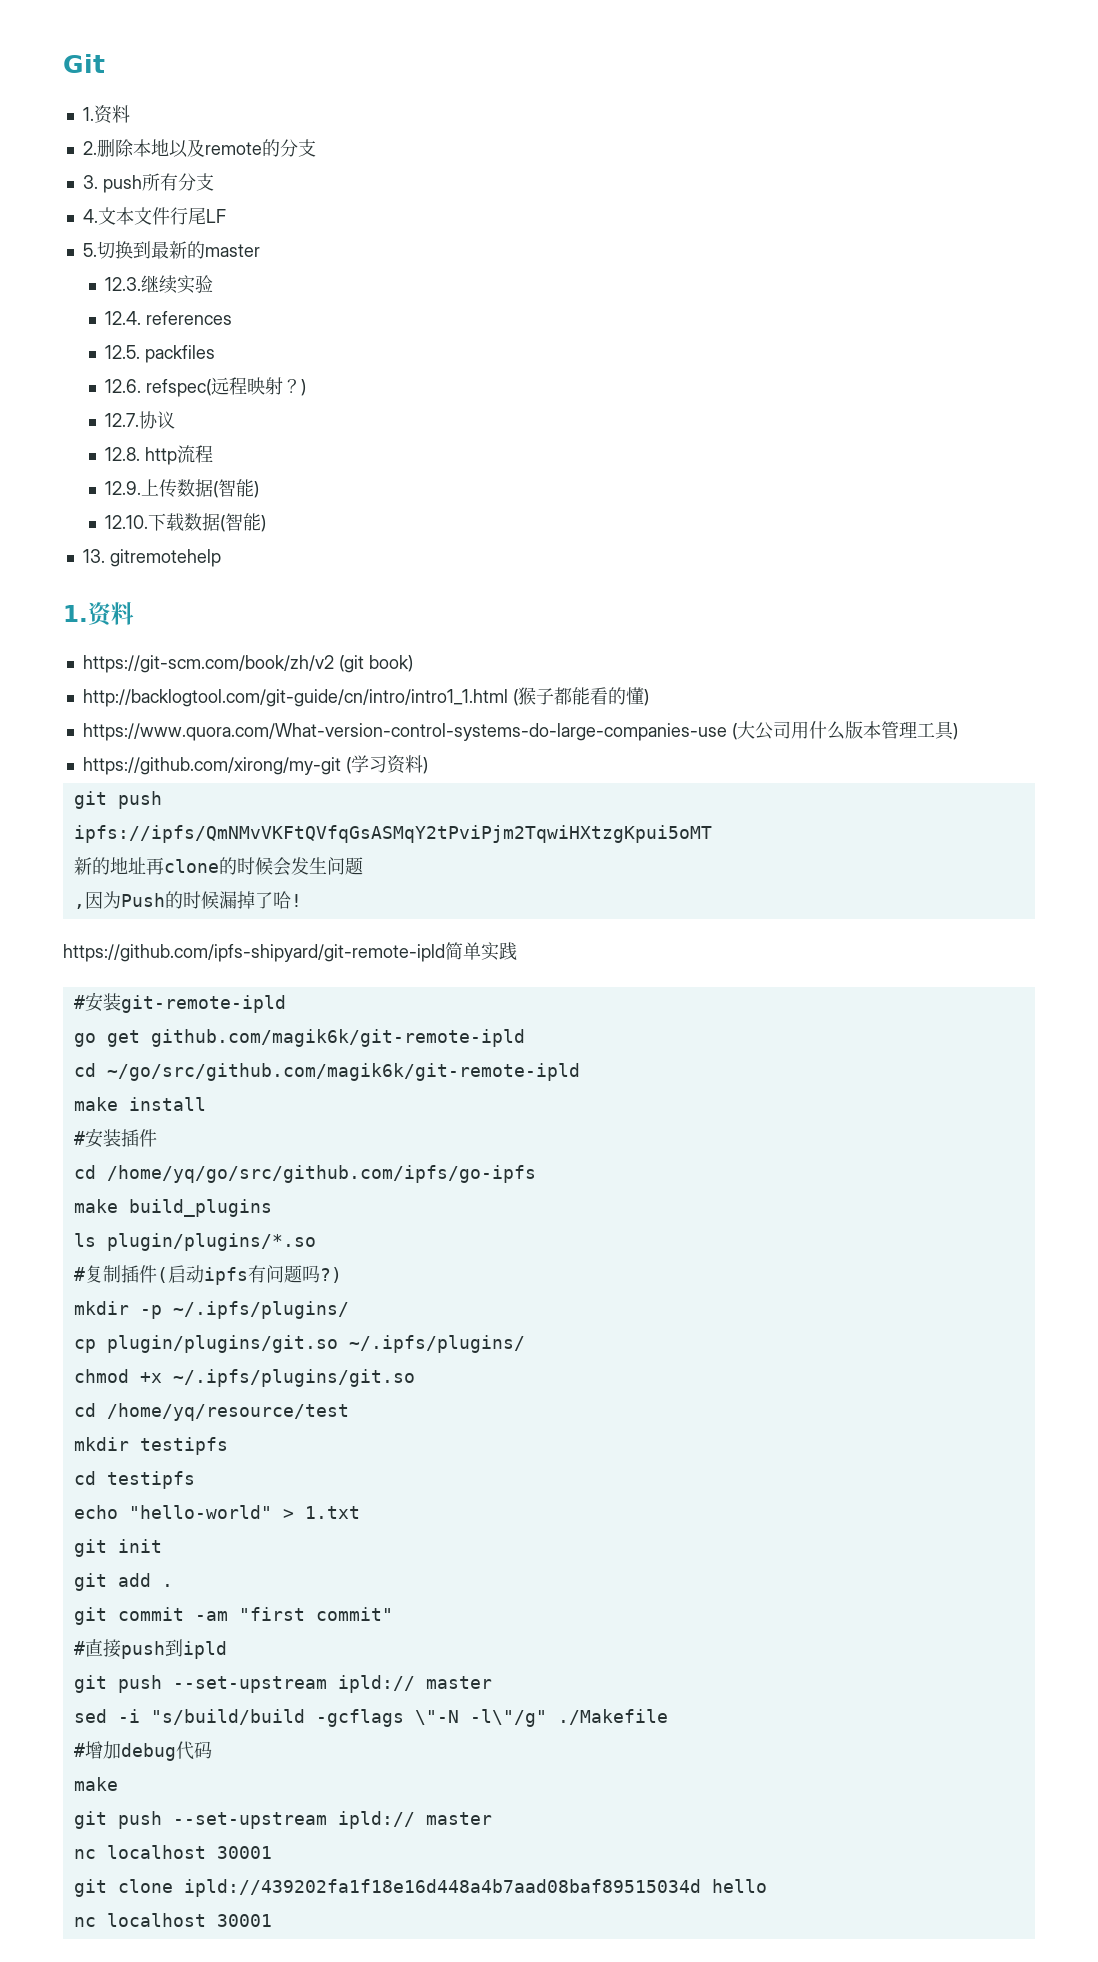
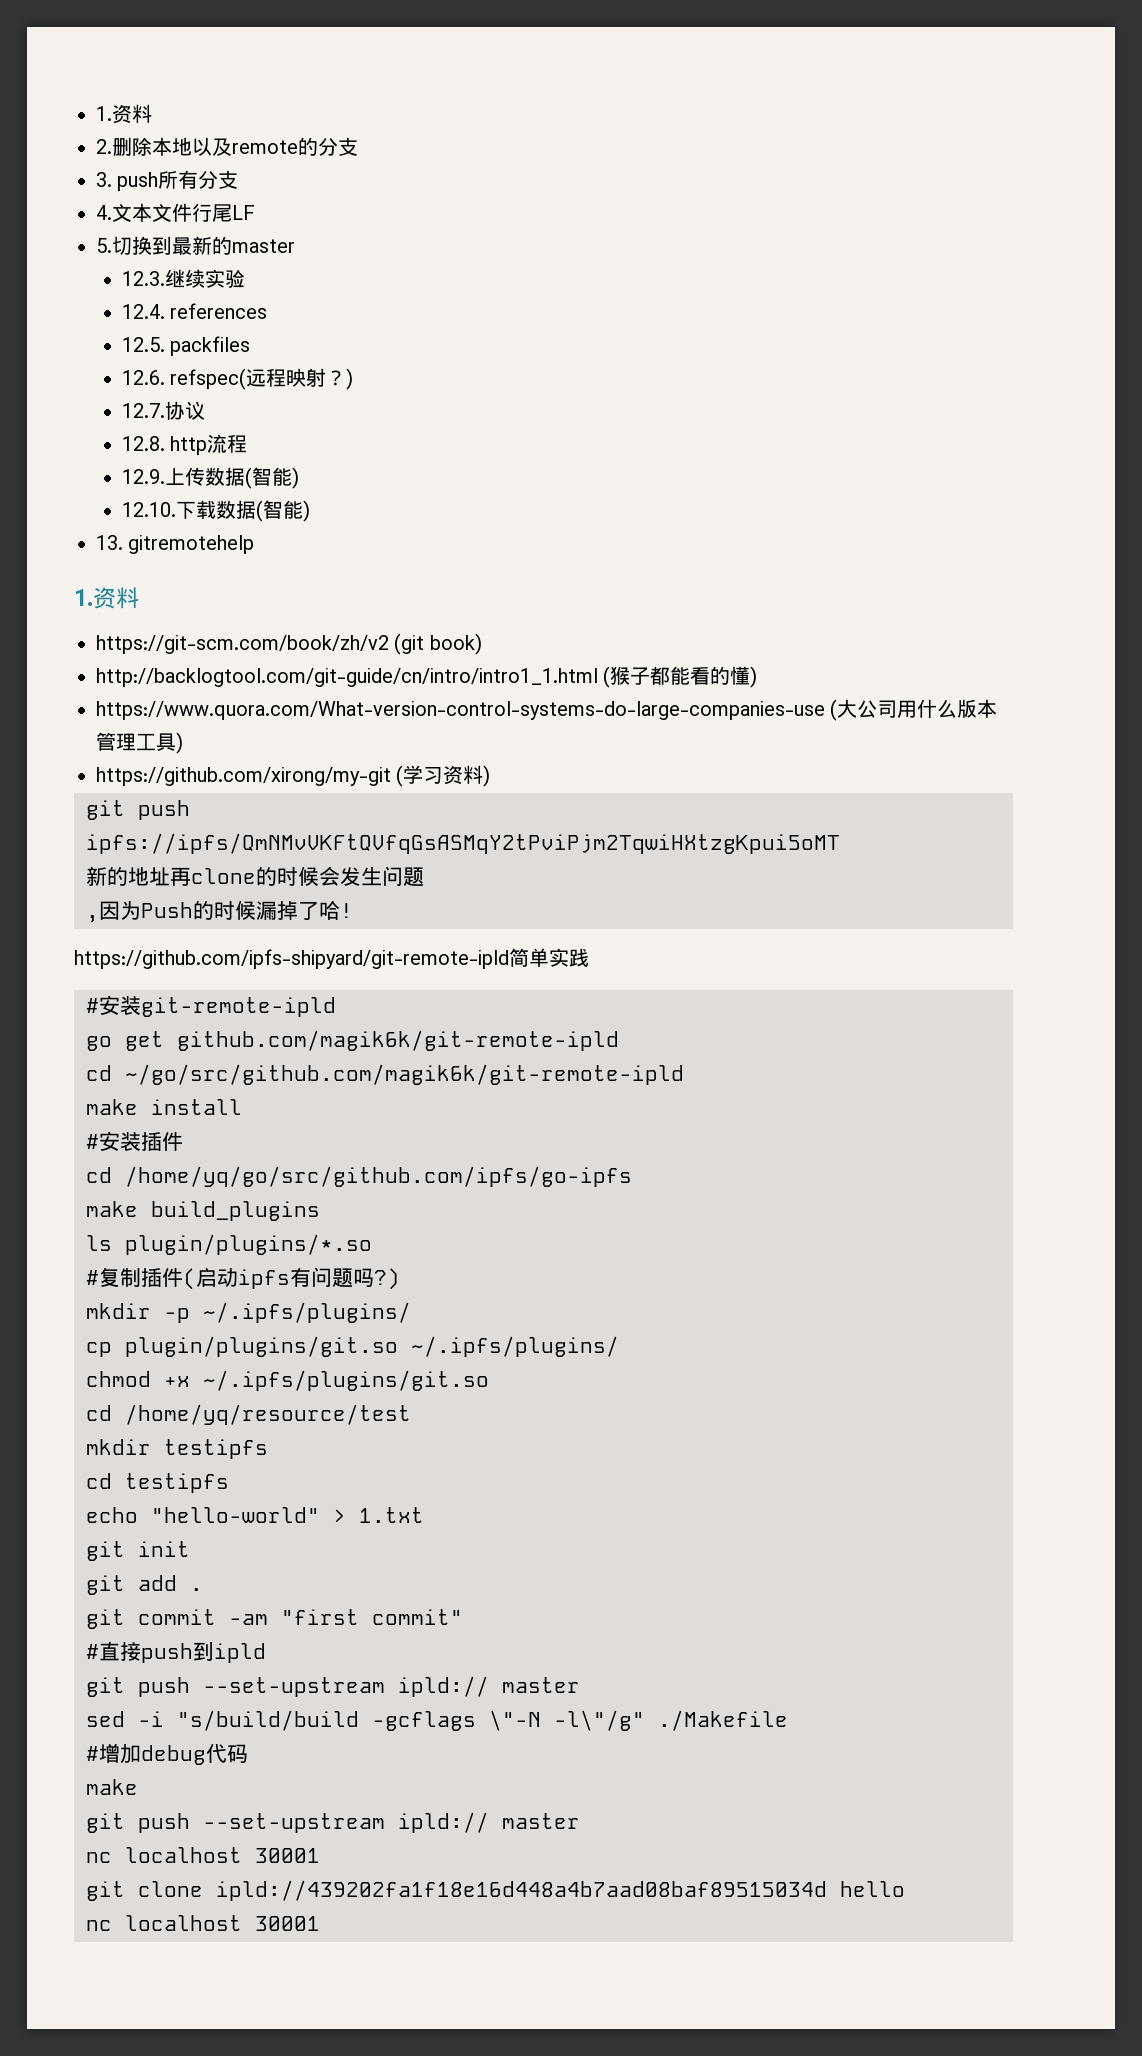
[63,54,105,73] Git // -> (96, 113) none

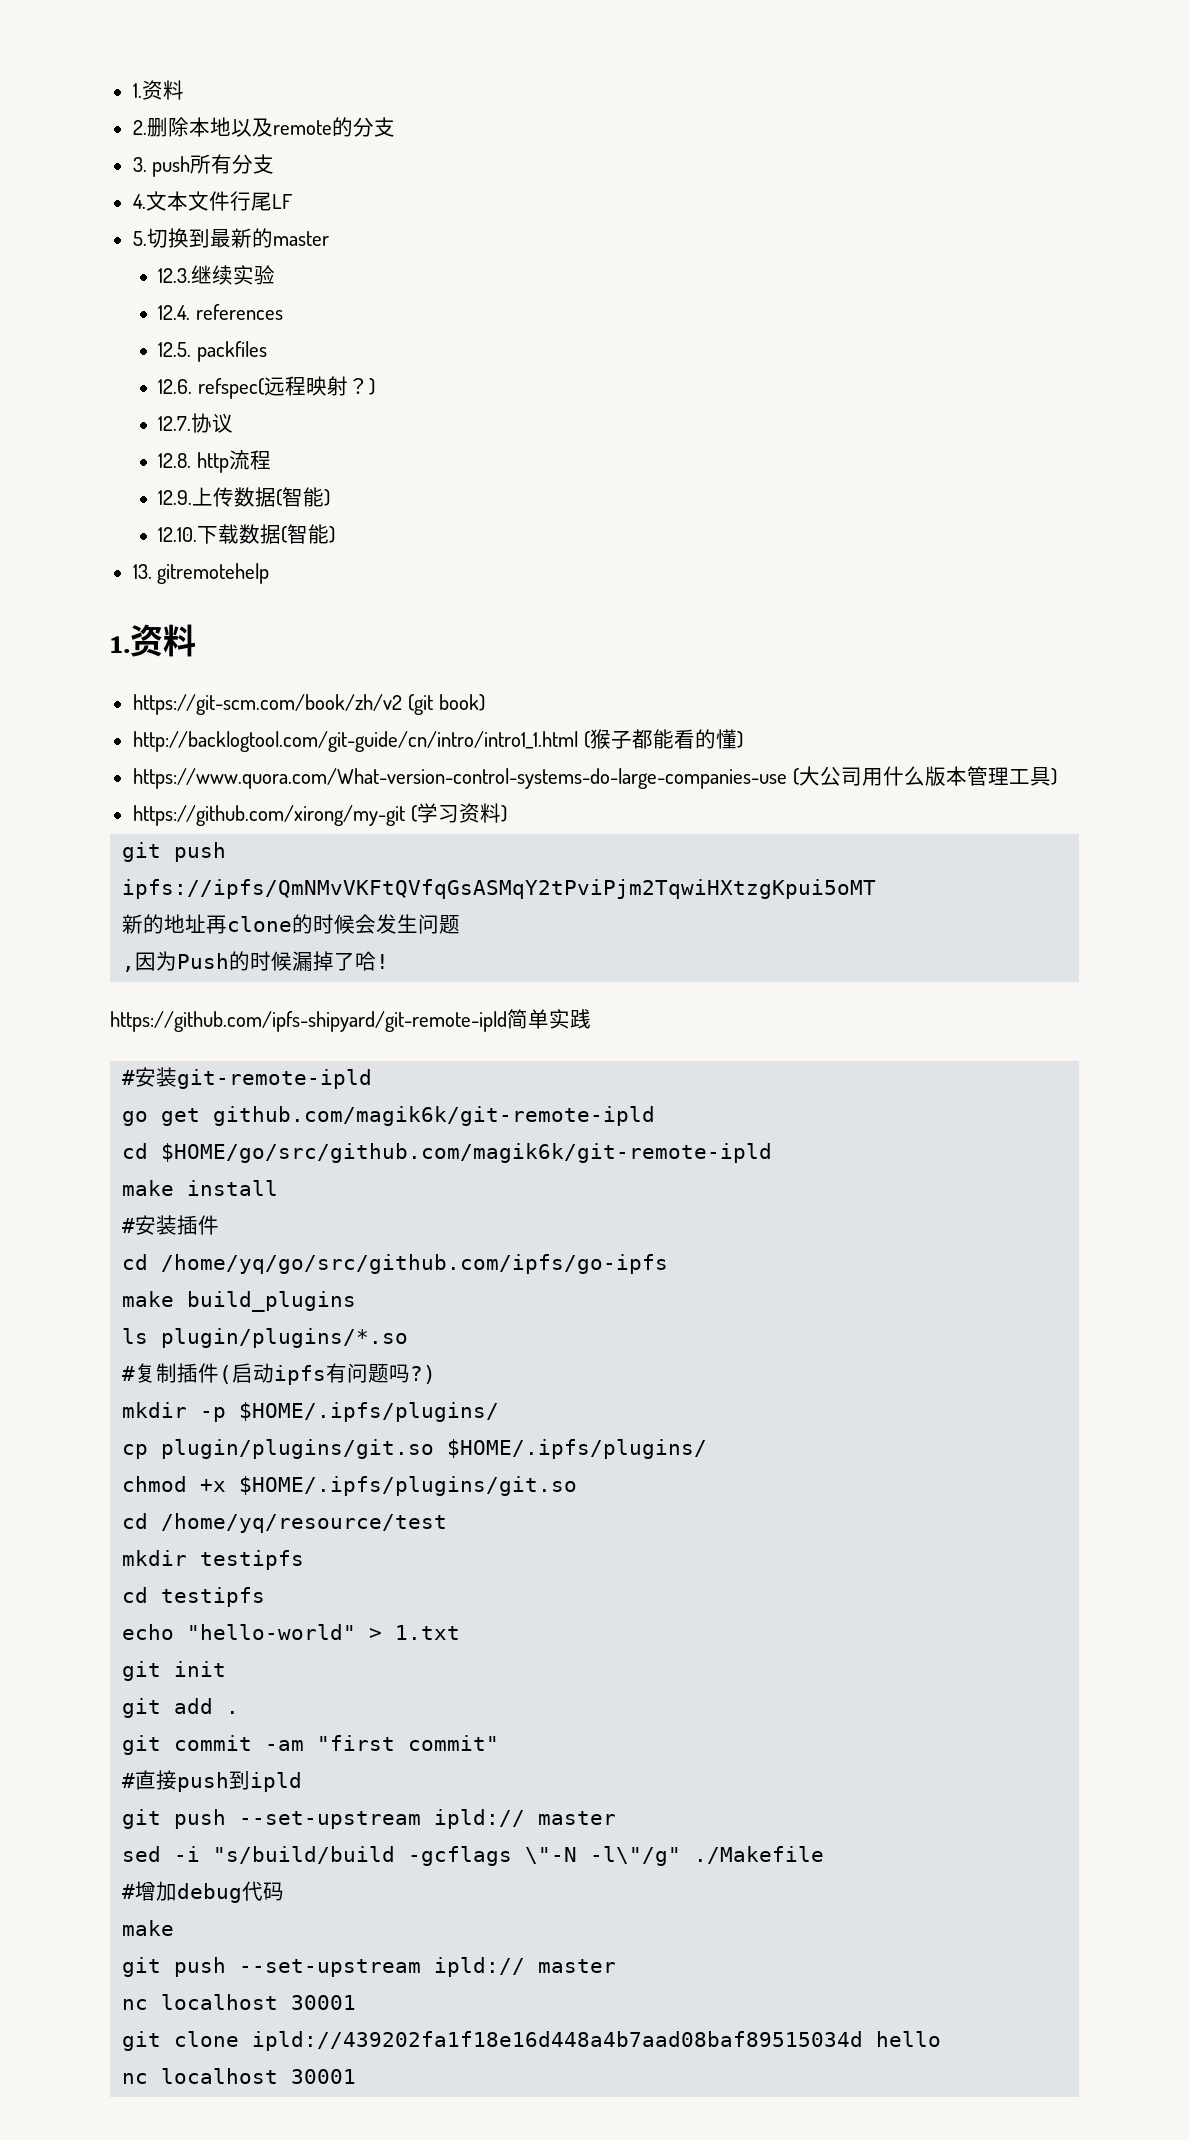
[125,1064,684,1085] ~/go/src/github.com/magik6k/git-remote-ipld -> [161,1143,773,1163] $HOME/go/src/github.com/magik6k/git-remote-ipld
[203,1302,411,1323] ~/.ipfs/plugins/ -> [239,1402,500,1422] $HOME/.ipfs/plugins/
[411,1336,619,1357] ~/.ipfs/plugins/ -> [447,1439,708,1459] $HOME/.ipfs/plugins/
[203,1370,489,1391] ~/.ipfs/plugins/git.so -> [239,1476,578,1496] $HOME/.ipfs/plugins/git.so

